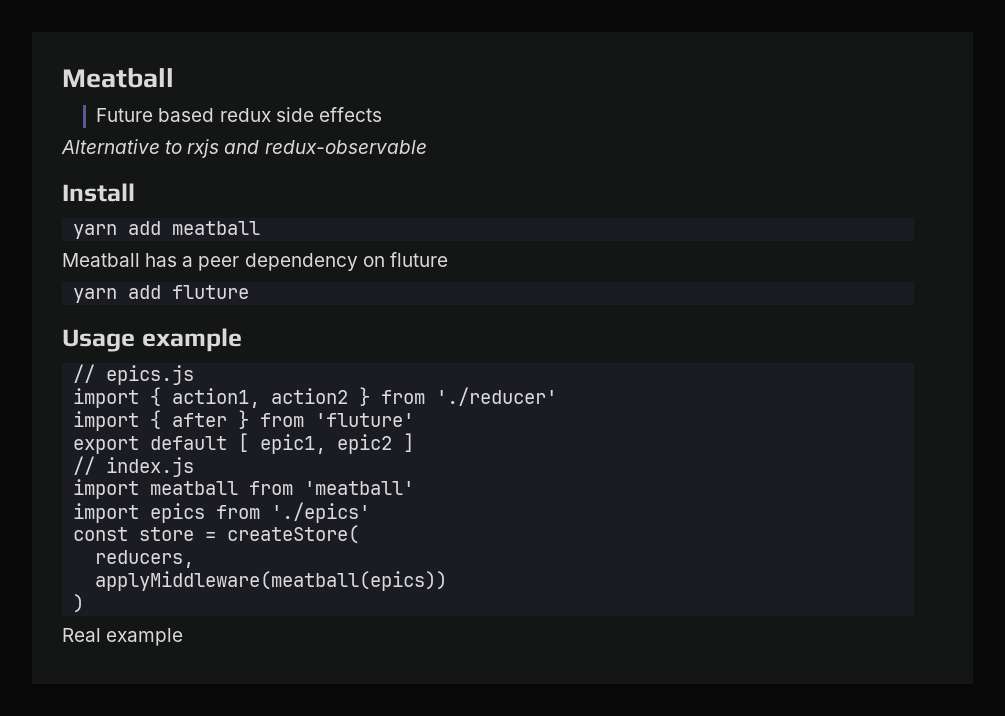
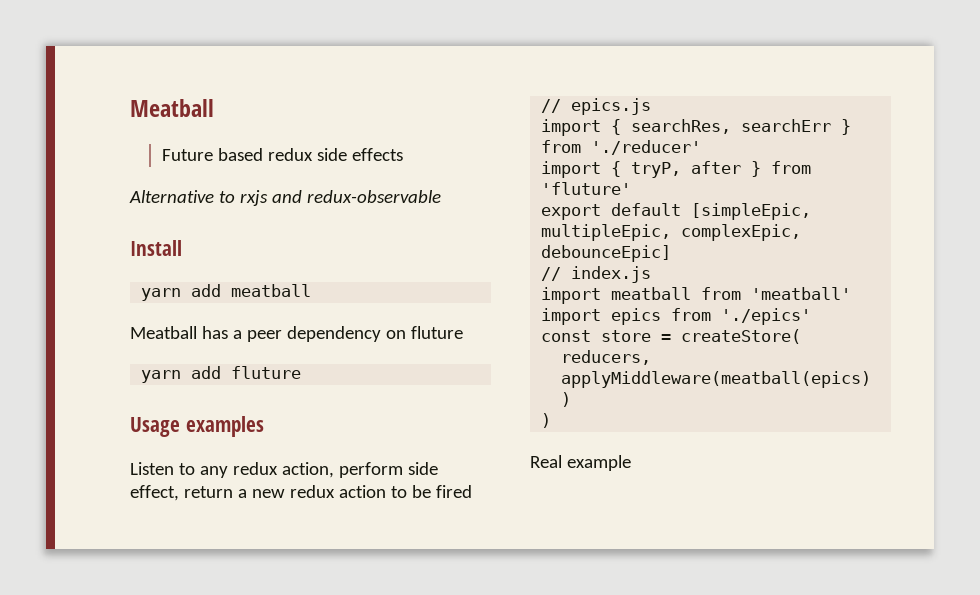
[141,328,242,352] example -> [185,416,264,437] [130,462,438,478] [130,485,472,501] examples // Listen to any redux action, perform side effect, return a new redux action to be fired
[172,388,349,408] action1, action2 -> [631,119,832,134] searchRes, searchErr
(162, 419) none -> [631,162,682,178] tryP,
[238,433,415,454] [ epic1, epic2 ] -> [691,203,812,220] [541,224,802,241] [541,245,672,262] [simpleEpic, multipleEpic, complexEpic, debounceEpic]

